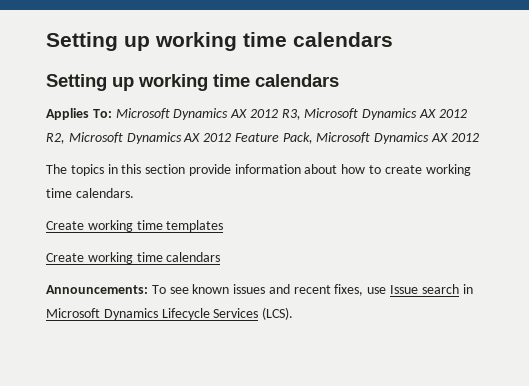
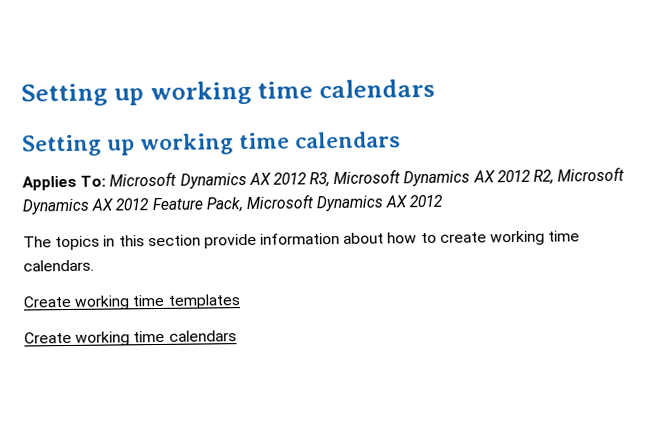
[46,284,473,296] [46,307,294,320] // Announcements: To see known issues and recent fixes, use Issue search in Microsoft Dynamics Lifecycle Services (LCS). -> (237, 336) none

